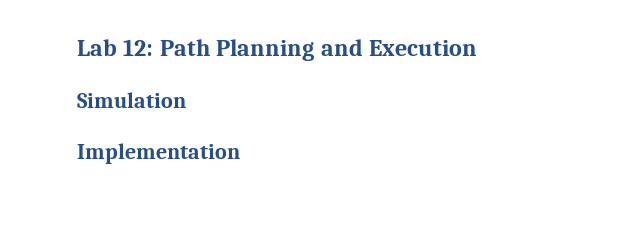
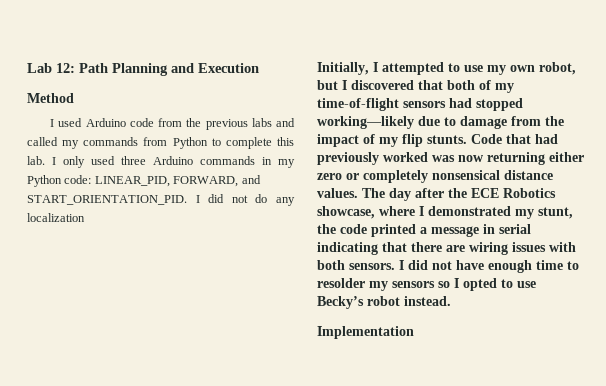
[77,92,186,108] Simulation -> [27,93,74,103] [50,118,295,130] [27,137,294,149] [27,156,295,168] [27,175,261,187] [27,194,295,206] [27,213,85,222] [317,62,576,75] [317,80,514,93] [317,98,523,111] [317,116,564,129] [317,134,558,147] [317,152,584,165] [317,170,553,183] [317,188,556,201] [317,206,573,219] [317,224,531,237] [317,242,576,255] [317,260,579,273] [317,278,536,291] [317,296,451,309] Method // I used Arduino code from the previous labs and called my commands from Python to complete this lab. I only used three Arduino commands in my Python code: LINEAR_PID, FORWARD, and START_ORIENTATION_PID. I did not do any localization // Initially, I attempted to use my own robot, but I discovered that both of my time-of-flight sensors had stopped working—likely due to damage from the impact of my flip stunts. Code that had previously worked was now returning either zero or completely nonsensical distance values. The day after the ECE Robotics showcase, where I demonstrated my stunt, the code printed a message in serial indicating that there are wiring issues with both sensors. I did not have enough time to resolder my sensors so I opted to use Becky’s robot instead.

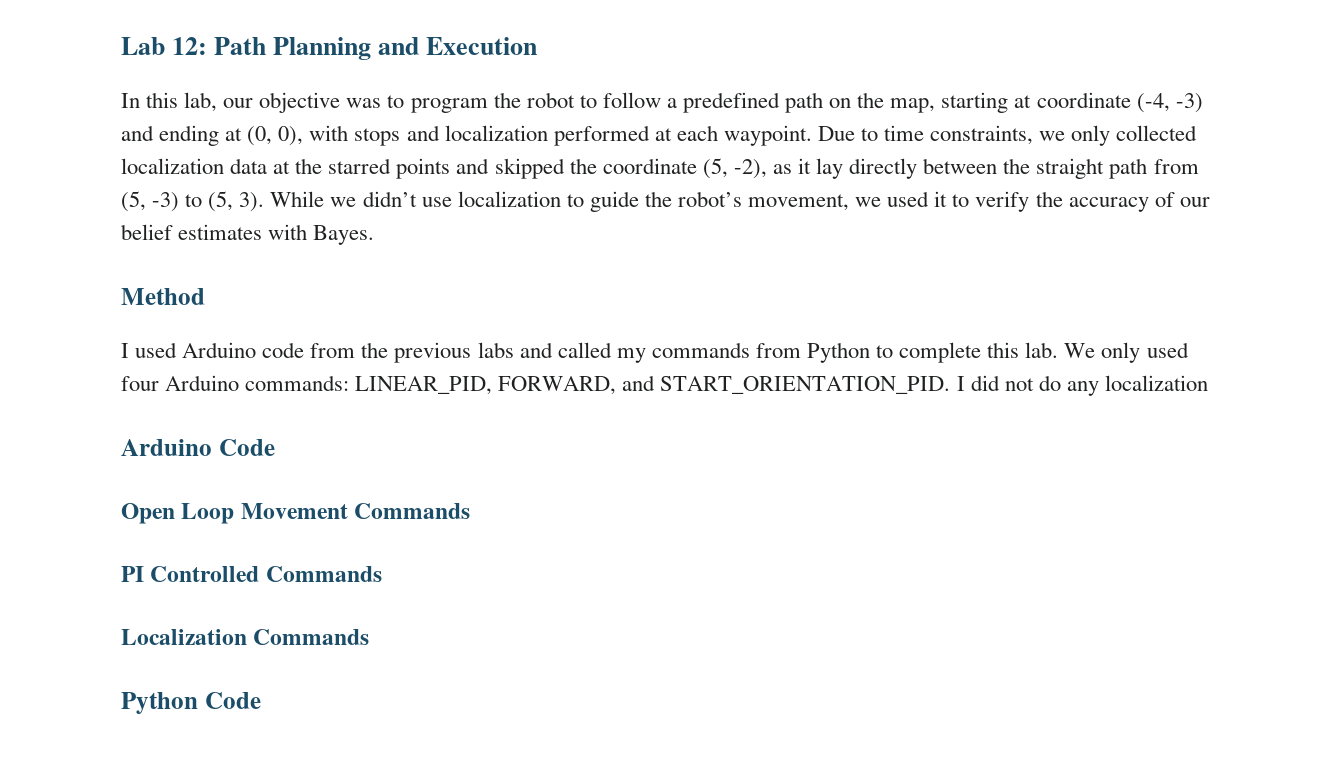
(259, 68) none -> [121,92,1203,113] [121,125,1198,146] [121,158,1199,179] [121,191,1210,212] [121,224,375,245] // In this lab, our objective was to program the robot to follow a predefined path on the map, starting at coordinate (-4, -3) and ending at (0, 0), with stops and localization performed at each waypoint. Due to time constraints, we only collected localization data at the starred points and skipped the coordinate (5, -2), as it lay directly between the straight path from (5, -3) to (5, 3). While we didn’t use localization to guide the robot’s movement, we used it to verify the accuracy of our belief estimates with Bayes.
[52,157,56,165] I -> [1064,343,1096,358] We
[121,156,295,168] [27,175,92,187] three Arduino commands in my Python code: -> [121,375,350,391] four Arduino commands:
[317,62,576,75] [317,80,514,93] [317,98,523,111] [317,116,564,129] [317,134,558,147] [317,152,584,165] [317,170,553,183] [317,188,556,201] [317,206,573,219] [317,224,531,237] [317,242,576,255] [317,260,579,273] [317,278,536,291] [317,296,451,309] [317,326,414,339] Initially, I attempted to use my own robot, but I discovered that both of my time-of-flight sensors had stopped working—likely due to damage from the impact of my flip stunts. Code that had previously worked was now returning either zero or completely nonsensical distance values. The day after the ECE Robotics showcase, where I demonstrated my stunt, the code printed a message in serial indicating that there are wiring issues with both sensors. I did not have enough time to resolder my sensors so I opted to use Becky’s robot instead. // Implementation -> [121,439,275,456] [121,503,471,524] [121,566,382,582] [121,629,370,645] [121,692,261,714] Arduino Code // Open Loop Movement Commands // PI Controlled Commands // Localization Commands // Python Code

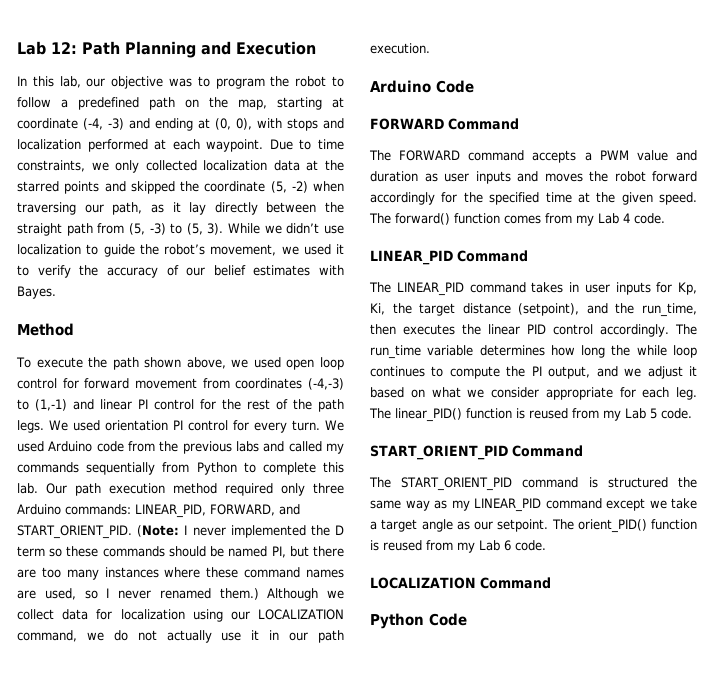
[733,159,767,179] -2), -> [291,181,344,193] [17,202,143,215] -2) when traversing our path,
[121,343,129,358] I -> [16,357,344,370] [17,378,344,390] [17,399,344,412] [17,420,344,433] To execute the path shown above, we used open loop control for forward movement from coordinates (-4,-3) to (1,-1) and linear PI control for the rest of the path legs. We used orientation PI control for every turn. We
(750, 350) none -> [86,462,156,475] sequentially
[1064,342,1189,363] [121,376,159,391] We only used four -> [46,483,344,496] Our path execution method required only three
[660,375,1208,396] [121,439,275,456] [121,503,471,524] [121,566,382,582] [121,629,370,645] START_ORIENTATION_PID. I did not do any localization // Arduino Code // Open Loop Movement Commands // PI Controlled Commands // Localization Commands -> [17,525,344,539] [17,546,345,558] [17,567,344,580] [17,588,344,601] [17,609,344,622] [17,630,344,643] [370,43,430,54] [370,80,474,93] [370,118,519,130] [369,150,697,163] [370,171,697,184] [370,192,697,205] [369,213,665,226] [370,250,528,265] [369,282,697,296] [370,303,697,317] [370,324,697,337] [370,345,697,359] [370,366,698,379] [370,387,697,400] [369,408,692,422] [370,445,583,460] [369,477,697,491] [370,498,697,512] [370,519,697,533] [370,540,546,553] [370,577,551,589] START_ORIENT_PID. (Note: I never implemented the D term so these commands should be named PI, but there are too many instances where these command names are used, so I never renamed them.) Although we collect data for localization using our LOCALIZATION command, we do not actually use it in our path execution. // Arduino Code // FORWARD Command // The FORWARD command accepts a PWM value and duration as user inputs and moves the robot forward accordingly for the specified time at the given speed. The forward() function comes from my Lab 4 code. // LINEAR_PID Command // The LINEAR_PID command takes in user inputs for Kp, Ki, the target distance (setpoint), and the run_time, then executes the linear PID control accordingly. The run_time variable determines how long the while loop continues to compute the PI output, and we adjust it based on what we consider appropriate for each leg. The linear_PID() function is reused from my Lab 5 code. // START_ORIENT_PID Command // The START_ORIENT_PID command is structured the same way as my LINEAR_PID command except we take a target angle as our setpoint. The orient_PID() function is reused from my Lab 6 code. // LOCALIZATION Command

